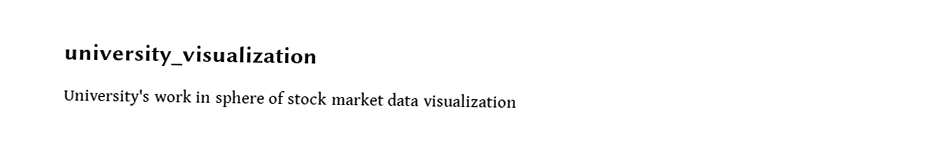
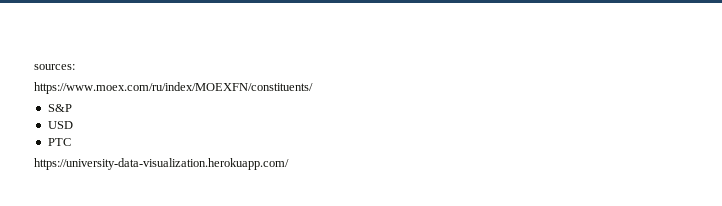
[64,43,318,69] [63,88,517,108] university_visualization // University's work in sphere of stock market data visualization -> [34,64,75,70] [34,82,313,94] [47,104,72,112] [47,121,73,129] [47,138,71,146] [34,158,289,170] sources: // https://www.moex.com/ru/index/MOEXFN/constituents/ // S&P // USD // РТС // https://university-data-visualization.herokuapp.com/

